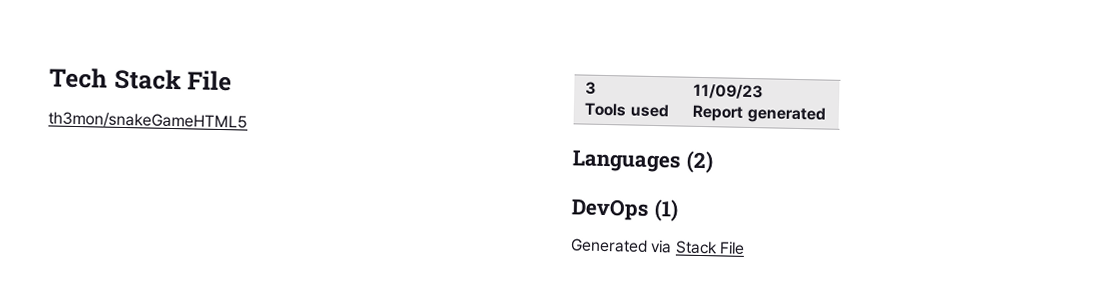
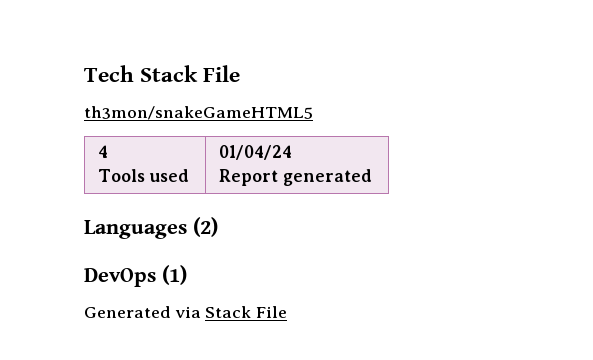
[585,81,597,95] 3 -> [97,145,108,158] 4
[693,83,764,100] 11/09/23 -> [218,145,292,160] 01/04/24

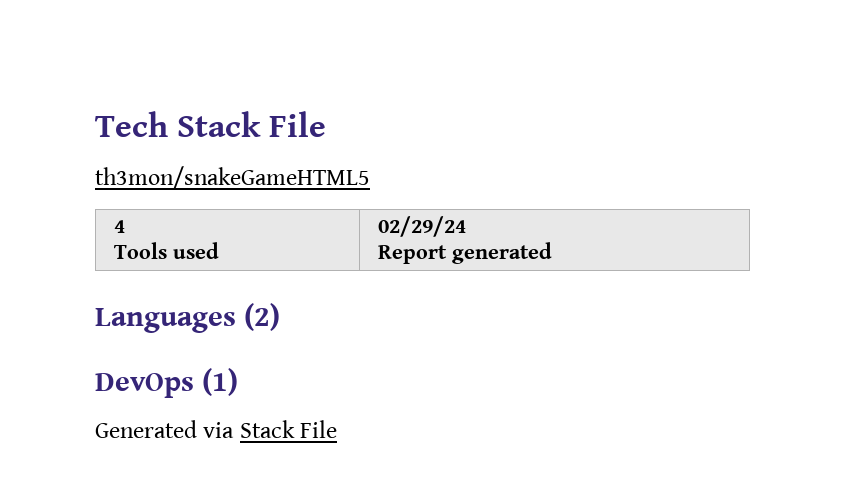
[218,145,292,160] 01/04/24 -> [377,216,466,237] 02/29/24

